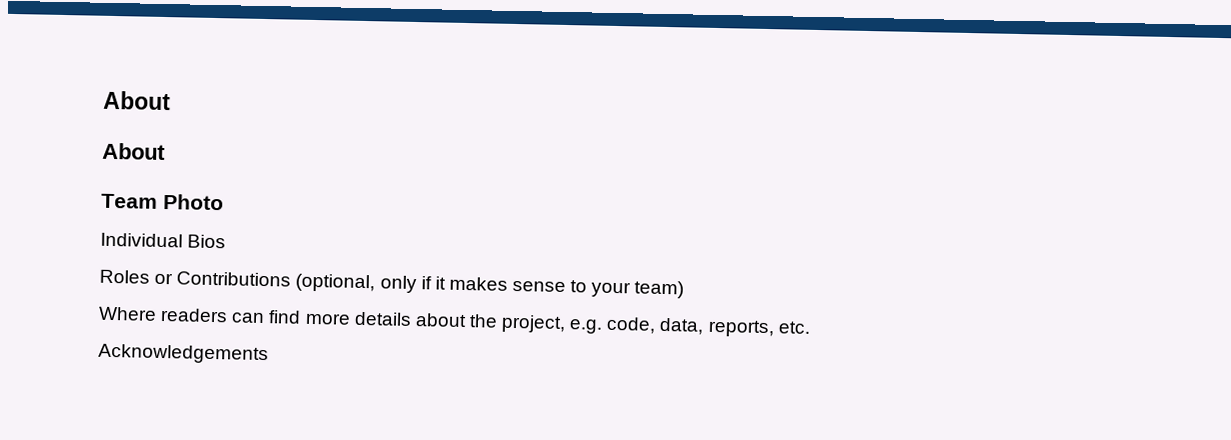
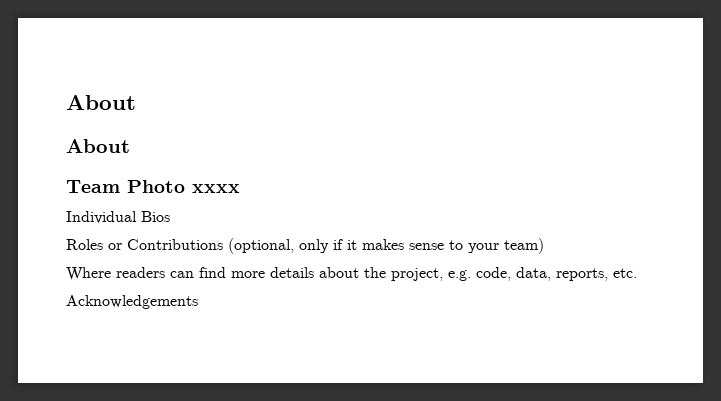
(224, 202) none -> [192,184,240,193] xxxx

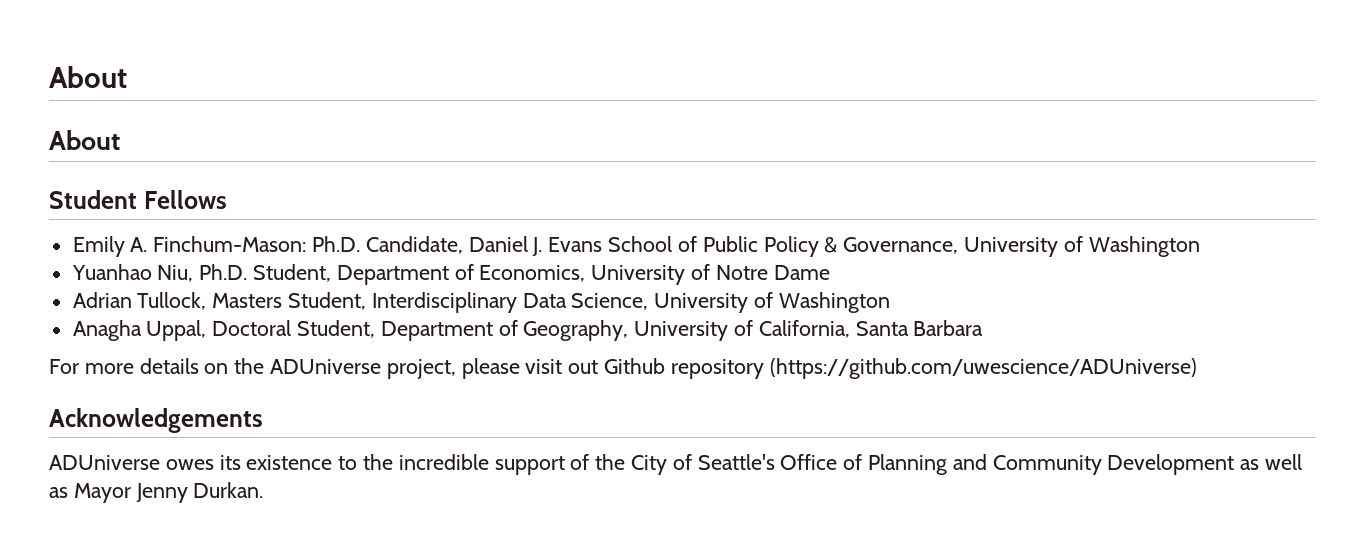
[66,180,240,193] [66,211,170,224] [66,238,544,254] [66,267,637,281] [66,295,198,309] Team Photo xxxx // Individual Bios // Roles or Contributions (optional, only if it makes sense to your team) // Where readers can find more details about the project, e.g. code, data, reports, etc. // Acknowledgements -> [49,190,227,209] [72,236,1200,257] [71,264,830,285] [72,292,890,313] [72,320,984,341] [49,358,1197,379] [49,408,263,433] [49,454,1303,475] [49,482,264,503] Student Fellows // Emily A. Finchum-Mason: Ph.D. Candidate, Daniel J. Evans School of Public Policy & Governance, University of Washington // Yuanhao Niu, Ph.D. Student, Department of Economics, University of Notre Dame // Adrian Tullock, Masters Student, Interdisciplinary Data Science, University of Washington // Anagha Uppal, Doctoral Student, Department of Geography, University of California, Santa Barbara // For more details on the ADUniverse project, please visit out Github repository (https://github.com/uwescience/ADUniverse) // Acknowledgements // ADUniverse owes its existence to the incredible support of the City of Seattle's Office of Planning and Community Development as well as Mayor Jenny Durkan.

